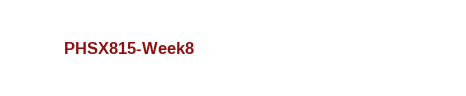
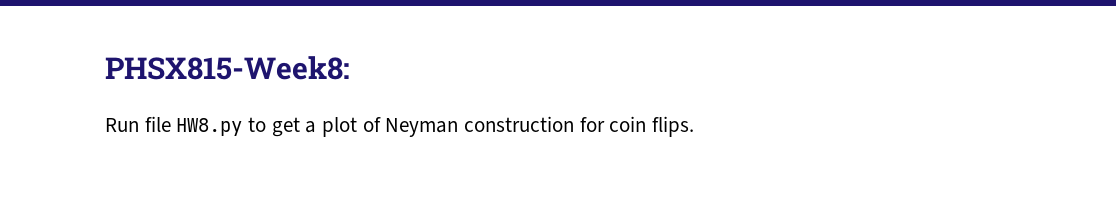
[64,42,194,54] PHSX815-Week8 -> [105,56,350,80] [105,116,695,137] PHSX815-Week8: // Run file HW8.py to get a plot of Neyman construction for coin flips.

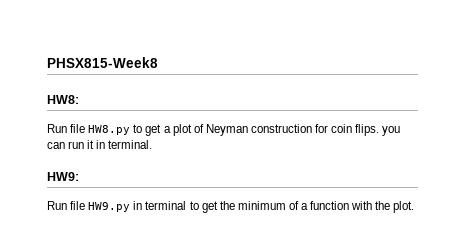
[105,56,350,80] PHSX815-Week8: -> [47,57,158,68] [47,95,79,104] PHSX815-Week8 // HW8:
(695, 126) none -> [382,126,401,136] [47,140,153,149] [47,172,79,181] [47,201,415,213] you can run it in terminal. // HW9: // Run file HW9.py in terminal to get the minimum of a function with the plot.

